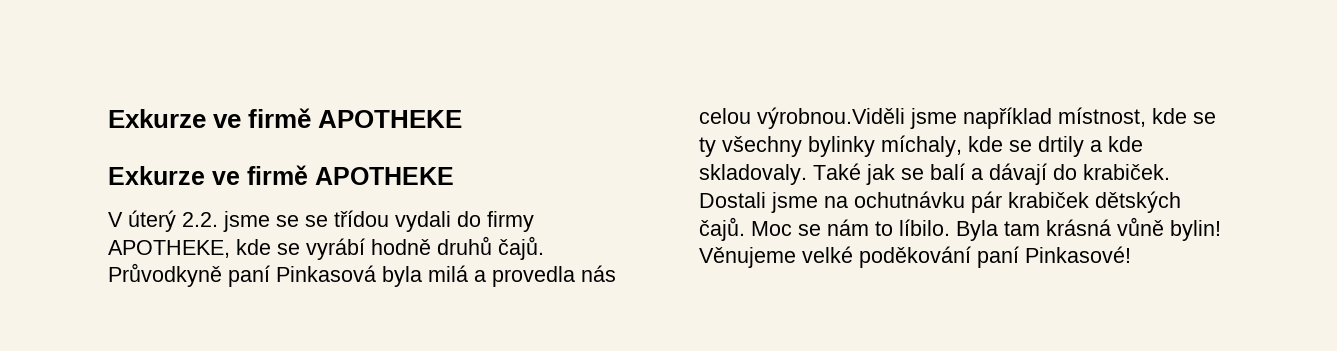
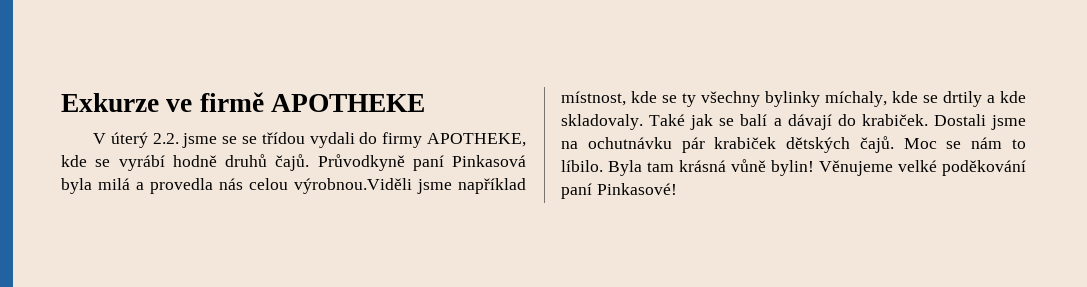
[108,108,463,128] [108,165,454,185] Exkurze ve firmě APOTHEKE // Exkurze ve firmě APOTHEKE -> [61,92,426,112] Exkurze ve firmě APOTHEKE

